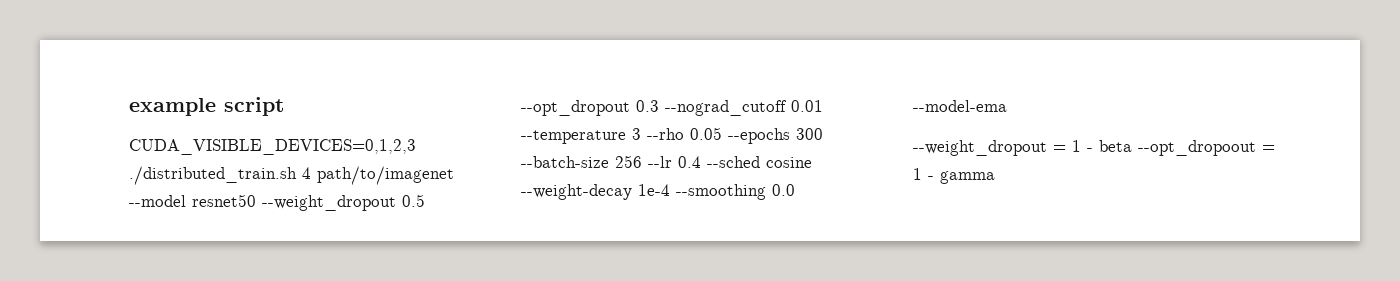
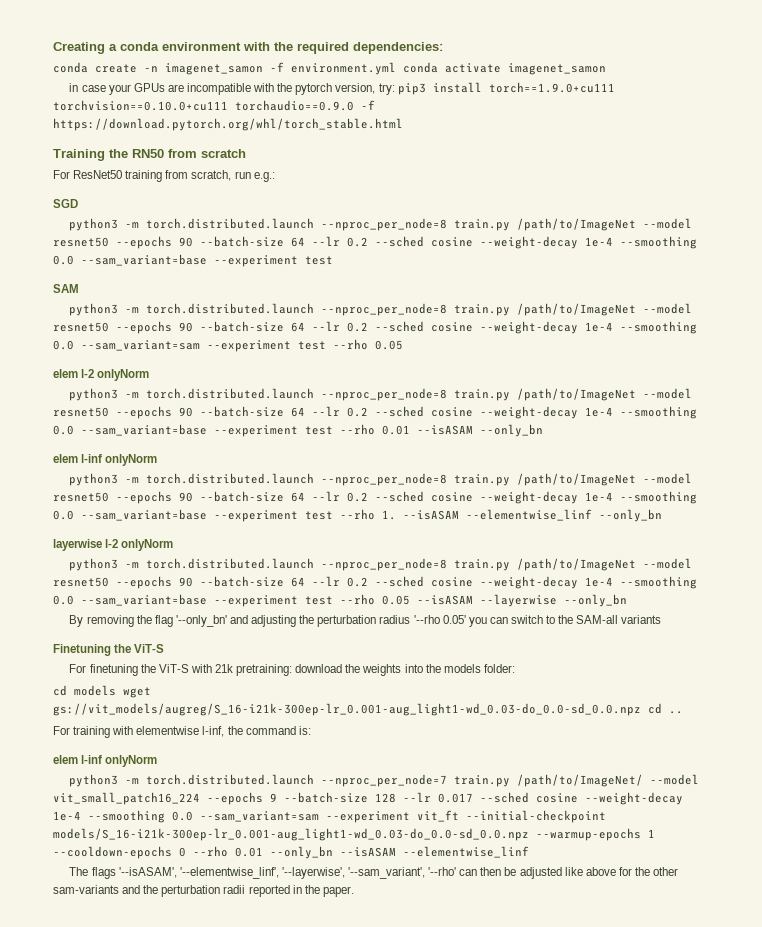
[129,97,284,116] [129,139,416,155] [129,166,454,185] [129,194,425,211] [521,100,823,116] [521,127,823,144] [521,155,812,168] [521,184,795,200] [913,100,1007,112] [913,140,1275,156] [913,168,995,184] example script // CUDA_VISIBLE_DEVICES=0,1,2,3 ./distributed_train.sh 4 path/to/imagenet --model resnet50 --weight_dropout 0.5 --opt_dropout 0.3 --nograd_cutoff 0.01 --temperature 3 --rho 0.05 --epochs 300 --batch-size 256 --lr 0.4 --sched cosine --weight-decay 1e-4 --smoothing 0.0 --model-ema // --weight_dropout = 1 - beta --opt_dropoout = 1 - gamma -> [53,42,443,54] [53,62,606,75] [69,82,615,95] [53,100,375,111] [53,118,403,131] [53,149,246,161] [53,170,275,182] [53,199,78,208] [69,218,693,231] [53,236,697,249] [53,254,333,267] [53,284,79,293] [69,303,693,316] [53,321,697,334] [53,339,403,352] [53,369,150,381] [69,388,693,401] [53,406,697,419] [53,424,543,437] [53,454,158,466] [69,473,693,486] [53,491,697,504] [53,509,662,522] [53,539,174,551] [69,558,693,571] [53,576,697,589] [53,594,627,607] [69,615,662,627] [53,644,165,656] [69,664,515,676] [53,685,151,698] [53,703,683,716] [53,726,311,738] [53,755,158,767] [69,774,700,787] [53,792,683,805] [53,810,606,823] [53,828,655,841] [53,846,529,859] [69,867,679,879] [53,885,354,897] Creating a conda environment with the required dependencies: // conda create -n imagenet_samon -f environment.yml conda activate imagenet_samon // in case your GPUs are incompatible with the pytorch version, try: pip3 install torch==1.9.0+cu111 torchvision==0.10.0+cu111 torchaudio==0.9.0 -f https://download.pytorch.org/whl/torch_stable.html // Training the RN50 from scratch // For ResNet50 training from scratch, run e.g.: // SGD // python3 -m torch.distributed.launch --nproc_per_node=8 train.py /path/to/ImageNet --model resnet50 --epochs 90 --batch-size 64 --lr 0.2 --sched cosine --weight-decay 1e-4 --smoothing 0.0 --sam_variant=base --experiment test // SAM // python3 -m torch.distributed.launch --nproc_per_node=8 train.py /path/to/ImageNet --model resnet50 --epochs 90 --batch-size 64 --lr 0.2 --sched cosine --weight-decay 1e-4 --smoothing 0.0 --sam_variant=sam --experiment test --rho 0.05 // elem l-2 onlyNorm // python3 -m torch.distributed.launch --nproc_per_node=8 train.py /path/to/ImageNet --model resnet50 --epochs 90 --batch-size 64 --lr 0.2 --sched cosine --weight-decay 1e-4 --smoothing 0.0 --sam_variant=base --experiment test --rho 0.01 --isASAM --only_bn // elem l-inf onlyNorm // python3 -m torch.distributed.launch --nproc_per_node=8 train.py /path/to/ImageNet --model resnet50 --epochs 90 --batch-size 64 --lr 0.2 --sched cosine --weight-decay 1e-4 --smoothing 0.0 --sam_variant=base --experiment test --rho 1. --isASAM --elementwise_linf --only_bn // layerwise l-2 onlyNorm // python3 -m torch.distributed.launch --nproc_per_node=8 train.py /path/to/ImageNet --model resnet50 --epochs 90 --batch-size 64 --lr 0.2 --sched cosine --weight-decay 1e-4 --smoothing 0.0 --sam_variant=base --experiment test --rho 0.05 --isASAM --layerwise --only_bn // By removing the flag '--only_bn' and adjusting the perturbation radius '--rho 0.05' you can switch to the SAM-all variants // Finetuning the ViT-S // For finetuning the ViT-S with 21k pretraining: download the weights into the models folder: // cd models wget gs://vit_models/augreg/S_16-i21k-300ep-lr_0.001-aug_light1-wd_0.03-do_0.0-sd_0.0.npz cd .. // For training with elementwise l-inf, the command is: // elem l-inf onlyNorm // python3 -m torch.distributed.launch --nproc_per_node=7 train.py /path/to/ImageNet/ --model vit_small_patch16_224 --epochs 9 --batch-size 128 --lr 0.017 --sched cosine --weight-decay 1e-4 --smoothing 0.0 --sam_variant=sam --experiment vit_ft --initial-checkpoint models/S_16-i21k-300ep-lr_0.001-aug_light1-wd_0.03-do_0.0-sd_0.0.npz --warmup-epochs 1 --cooldown-epochs 0 --rho 0.01 --only_bn --isASAM --elementwise_linf // The flags '--isASAM', '--elementwise_linf', '--layerwise', '--sam_variant', '--rho' can then be adjusted like above for the other sam-variants and the perturbation radii reported in the paper.

